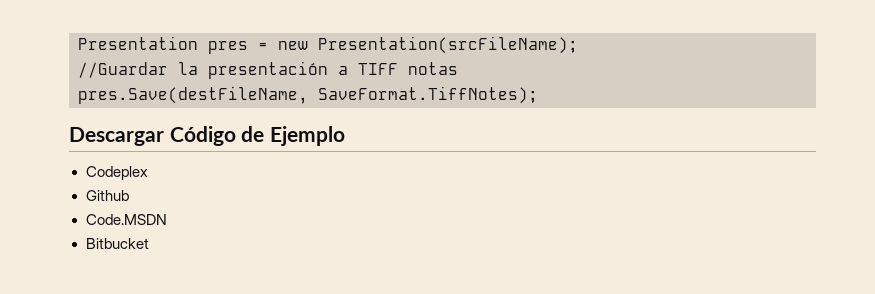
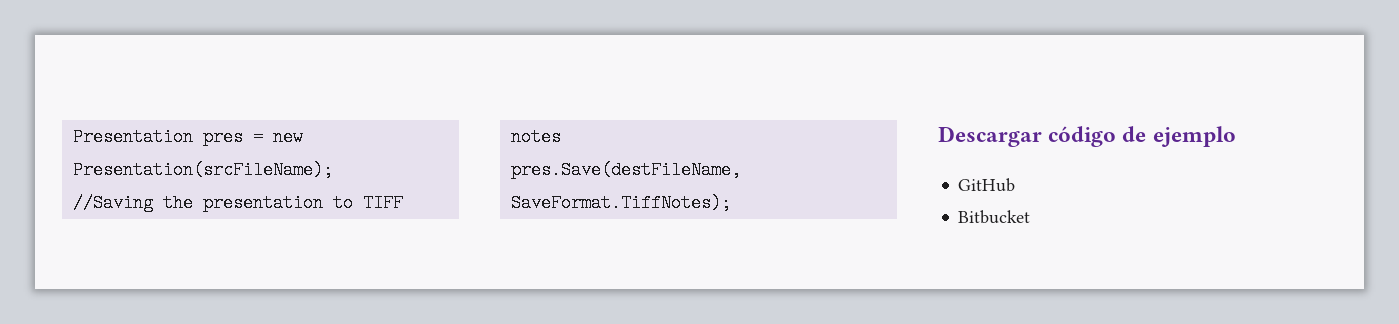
[78,61,458,79] [78,86,538,104] [69,126,345,146] [85,166,148,180] [85,190,129,201] [85,214,167,225] //Guardar la presentación a TIFF notas // pres.Save(destFileName, SaveFormat.TiffNotes); // Descargar Código de Ejemplo // Codeplex // Github // Code.MSDN -> [73,194,404,212] [511,128,562,146] [511,161,742,179] [511,194,732,212] [938,126,1236,147] [958,178,1016,192] //Saving the presentation to TIFF notes // pres.Save(destFileName, SaveFormat.TiffNotes); // Descargar código de ejemplo // GitHub

